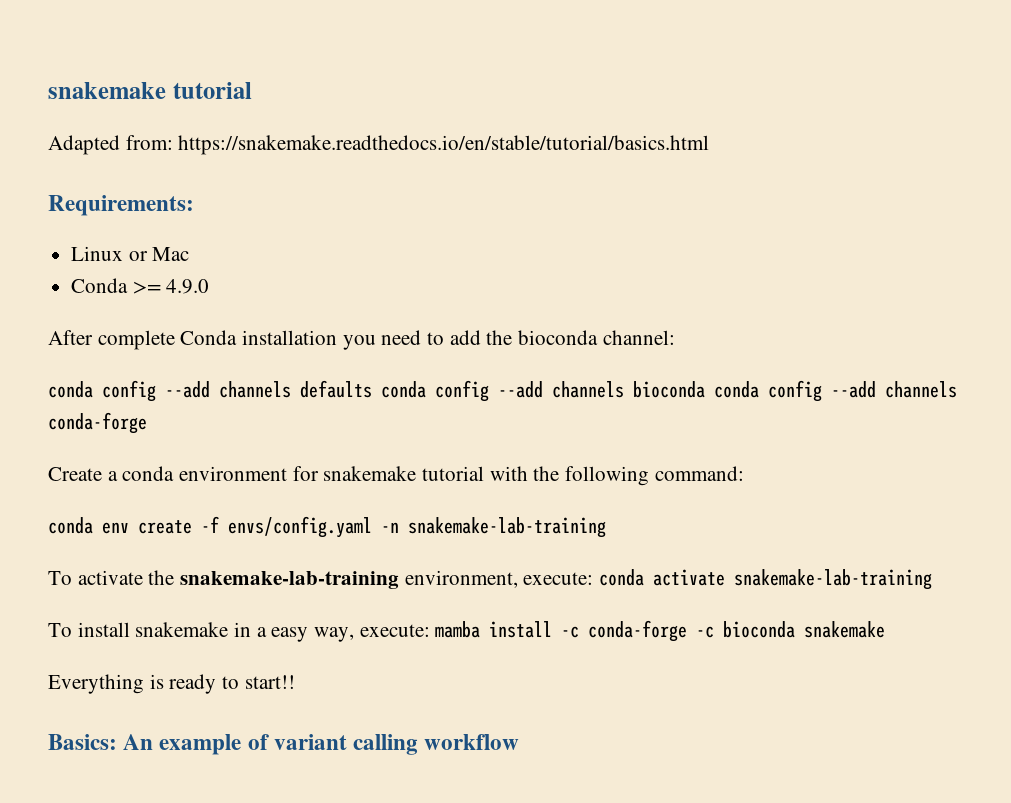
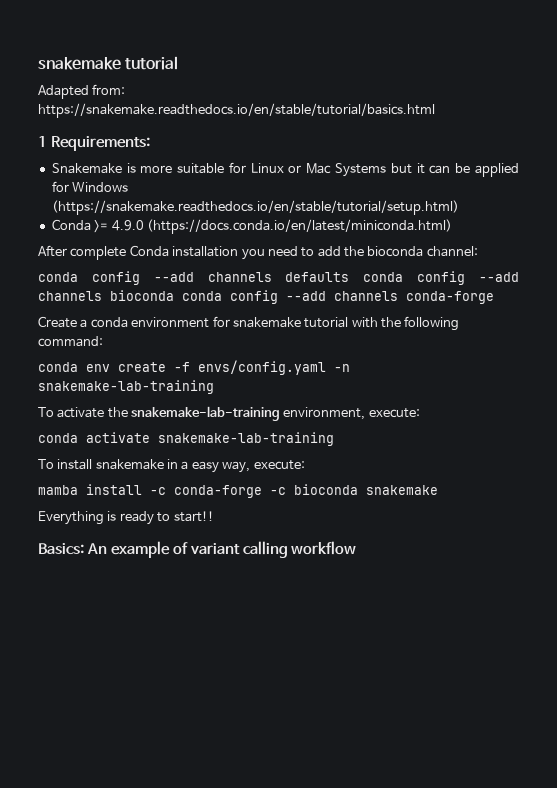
(710, 145) none -> [38,136,47,147] 1
[71,246,190,261] Linux or Mac -> [51,162,520,177] [51,181,129,192] [51,200,459,215] Snakemake is more suitable for Linux or Mac Systems but it can be applied for Windows (https://snakemake.readthedocs.io/en/stable/tutorial/setup.html)
(210, 286) none -> [146,219,452,234] (https://docs.conda.io/en/latest/miniconda.html)
(594, 578) none -> (420, 413) //
(430, 630) none -> (305, 465) //

